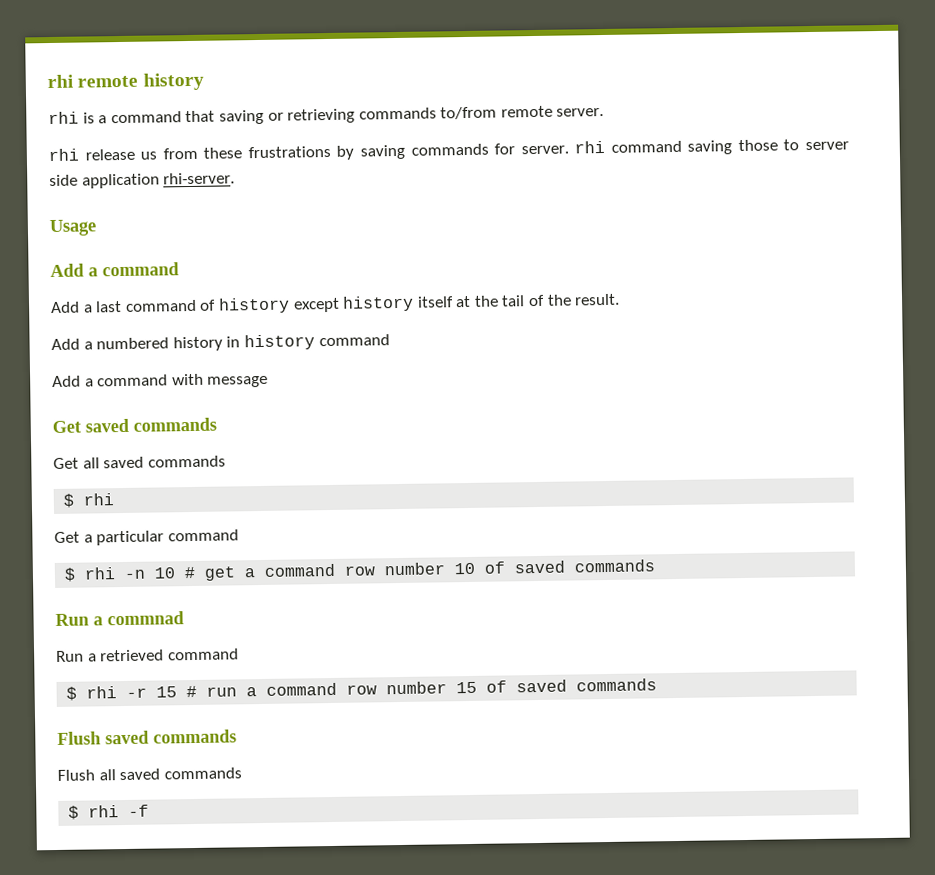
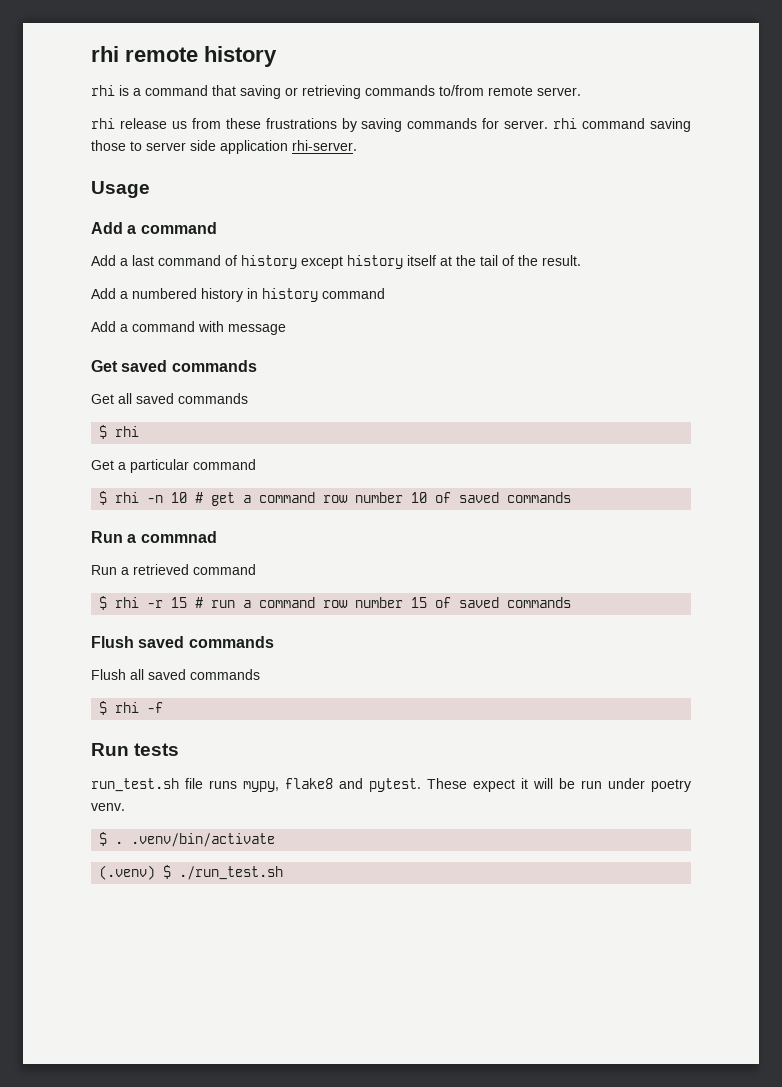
(150, 810) none -> [91,743,180,756] [91,778,691,792] [91,803,125,811] [99,832,276,847] [99,865,284,880] // Run tests // run_test.sh file runs mypy, flake8 and pytest. These expect it will be run under poetry venv. // $ . .venv/bin/activate // (.venv) $ ./run_test.sh

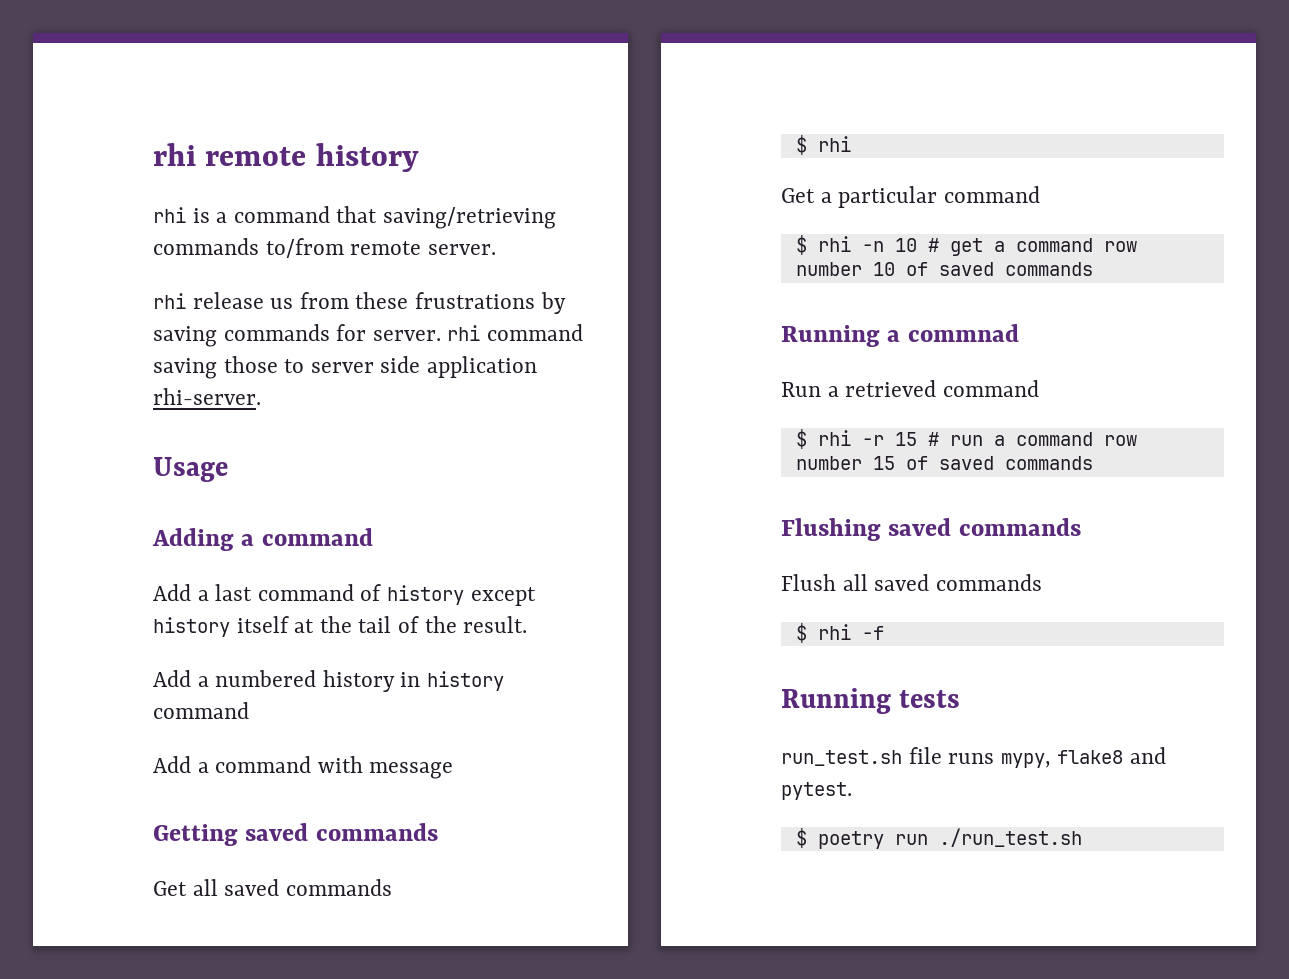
[240,85,361,99] saving or retrieving -> [383,207,557,229] saving/retrieving
[91,222,123,234] Add -> [152,528,234,551] Adding
[91,360,118,372] Get -> [153,824,238,846] Getting
[91,531,123,543] Run -> [781,325,880,347] Running
[91,636,134,648] Flush -> [781,518,881,541] Flushing
[91,743,129,756] Run -> [781,688,891,714] Running
[427,778,691,792] [91,803,125,811] [99,832,276,847] [99,865,172,880] These expect it will be run under poetry venv. // $ . .venv/bin/activate // (.venv) $ -> [795,828,928,849] // $ poetry run

